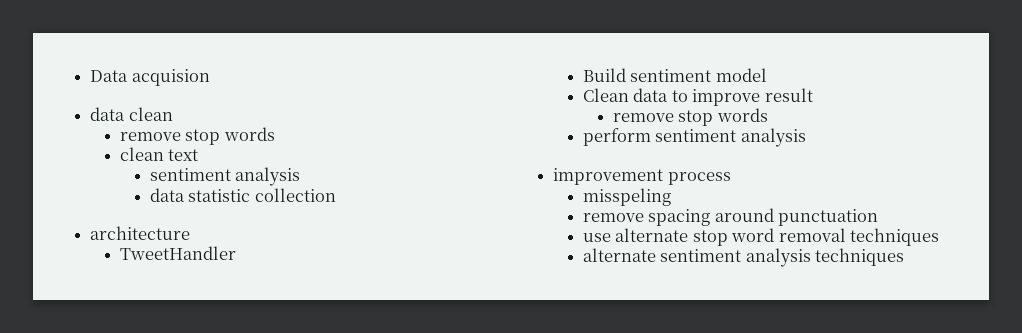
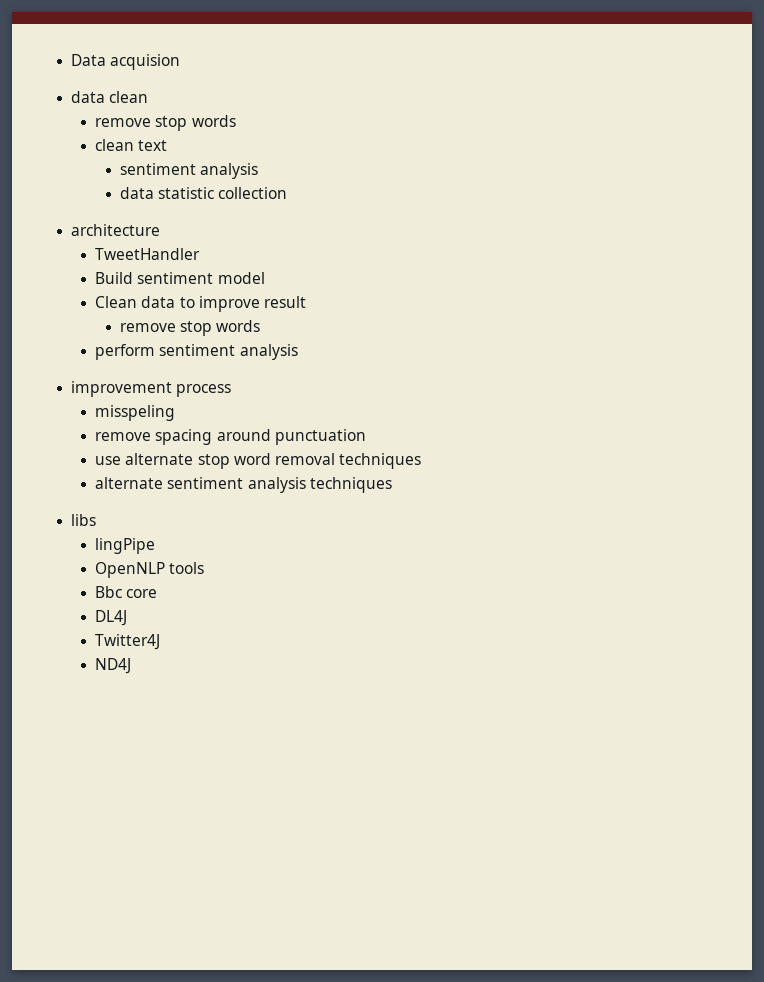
(905, 257) none -> [71,514,97,526] [95,538,156,554] [95,562,205,578] [95,586,158,598] [95,610,128,626] [95,634,161,650] [95,658,132,674] // libs // lingPipe // OpenNLP tools // Bbc core // DL4J // Twitter4J // ND4J

